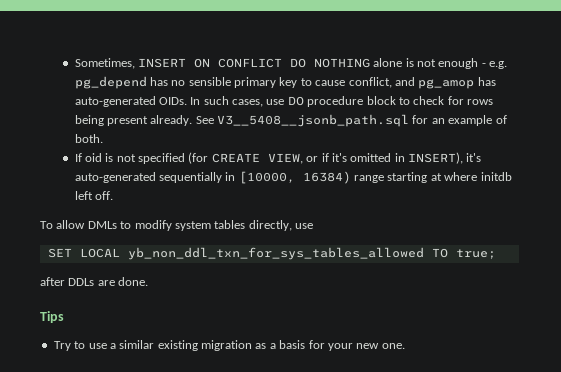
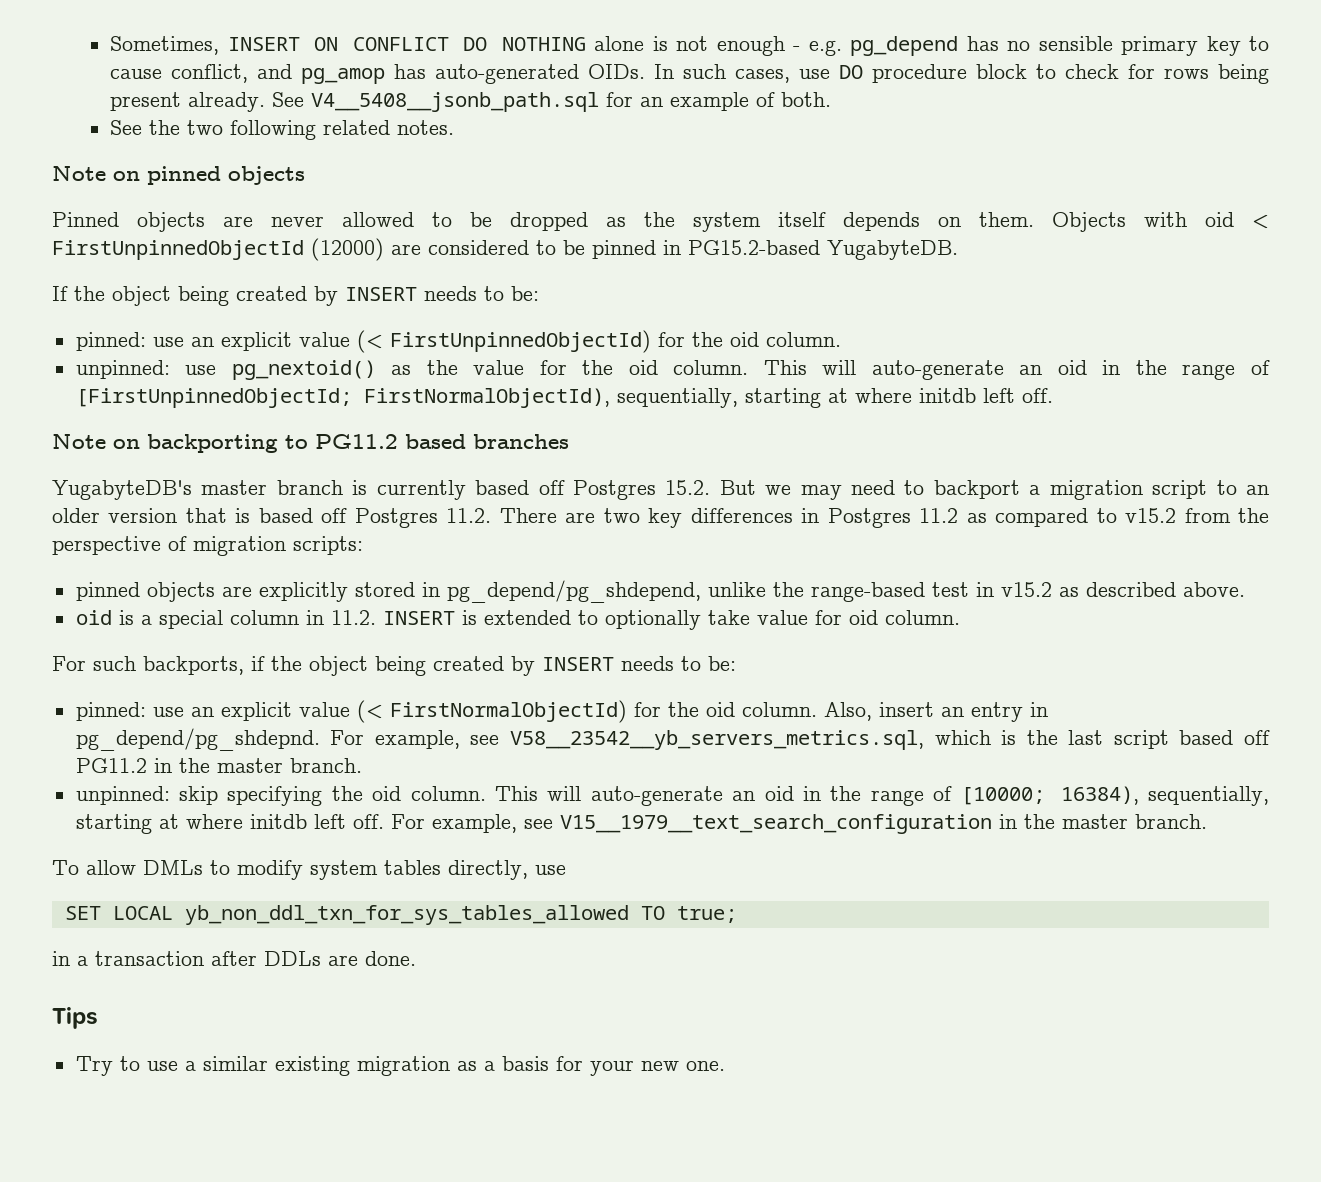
[217,114,410,127] V3__5408__jsonb_path.sql -> [311,92,600,112] V4__5408__jsonb_path.sql
[74,152,482,164] [74,171,512,184] [74,191,113,200] If oid is not specified (for CREATE VIEW, or if it's omitted in INSERT), it's auto-generated sequentially in [10000, 16384) range starting at where initdb left off. -> [110,120,455,140] [52,166,305,185] [52,212,1269,232] [52,238,958,261] [52,286,539,306] [75,330,841,353] [75,360,1270,380] [75,388,1053,408] [52,434,569,453] [52,480,1270,500] [52,508,1269,528] [52,536,363,556] [75,580,1245,603] [75,610,960,630] [52,656,736,676] [75,700,1048,723] [75,728,1270,751] [75,758,362,773] [75,786,1270,806] [75,814,1207,834] See the two following related notes. // Note on pinned objects // Pinned objects are never allowed to be dropped as the system itself depends on them. Objects with oid < FirstUnpinnedObjectId (12000) are considered to be pinned in PG15.2-based YugabyteDB. // If the object being created by INSERT needs to be: // pinned: use an explicit value (< FirstUnpinnedObjectId) for the oid column. // unpinned: use pg_nextoid() as the value for the oid column. This will auto-generate an oid in the range of [FirstUnpinnedObjectId; FirstNormalObjectId), sequentially, starting at where initdb left off. // Note on backporting to PG11.2 based branches // YugabyteDB's master branch is currently based off Postgres 15.2. But we may need to backport a migration script to an older version that is based off Postgres 11.2. There are two key differences in Postgres 11.2 as compared to v15.2 from the perspective of migration scripts: // pinned objects are explicitly stored in pg_depend/pg_shdepend, unlike the range-based test in v15.2 as described above. // oid is a special column in 11.2. INSERT is extended to optionally take value for oid column. // For such backports, if the object being created by INSERT needs to be: // pinned: use an explicit value (< FirstNormalObjectId) for the oid column. Also, insert an entry in pg_depend/pg_shdepnd. For example, see V58__23542__yb_servers_metrics.sql, which is the last script based off PG11.2 in the master branch. // unpinned: skip specifying the oid column. This will auto-generate an oid in the range of [10000; 16384), sequentially, starting at where initdb left off. For example, see V15__1979__text_search_configuration in the master branch.
(496, 254) none -> [52,951,204,966] in a transaction

